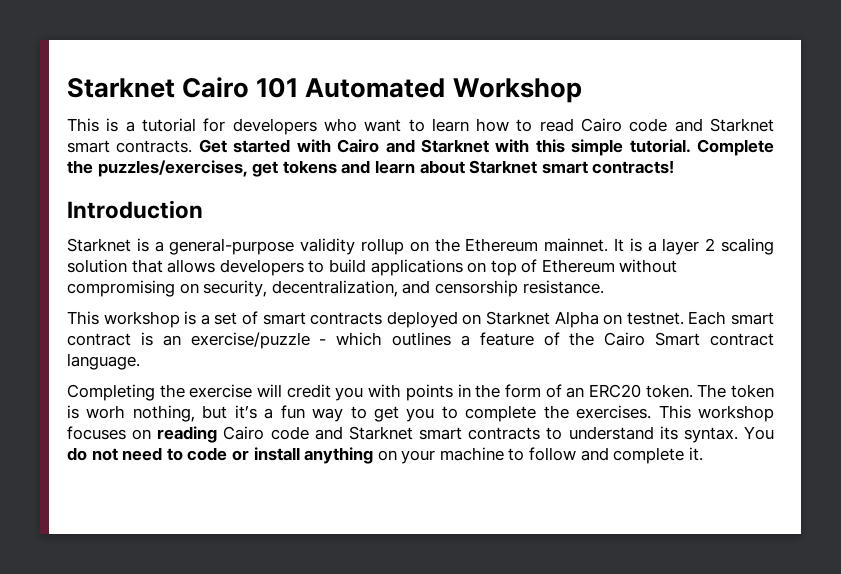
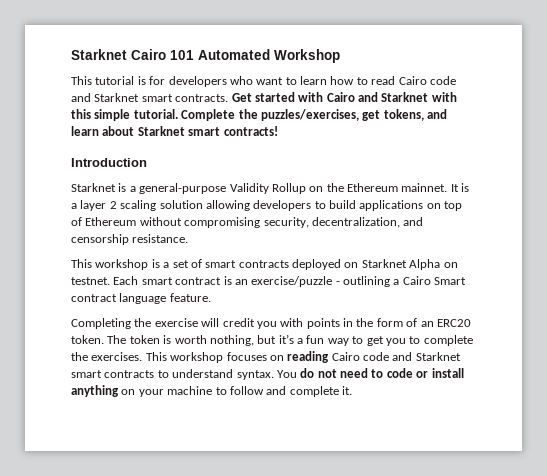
[106,118,196,132] is a tutorial -> [95,76,146,85] tutorial is
[282,160,337,174] tokens -> [383,109,424,121] tokens,
[300,238,404,255] validity rollup -> [229,183,306,194] Validity Rollup
[131,259,216,273] that allows -> [205,200,250,211] allowing
[179,283,199,294] on -> (261, 222) none
[336,332,595,346] which outlines a feature of the -> [343,276,400,287] outlining a
[67,353,140,370] language. -> [119,293,211,304] language feature.
[86,405,126,419] worh -> [174,335,207,344] worth
[659,426,678,440] its -> (234, 373) none

